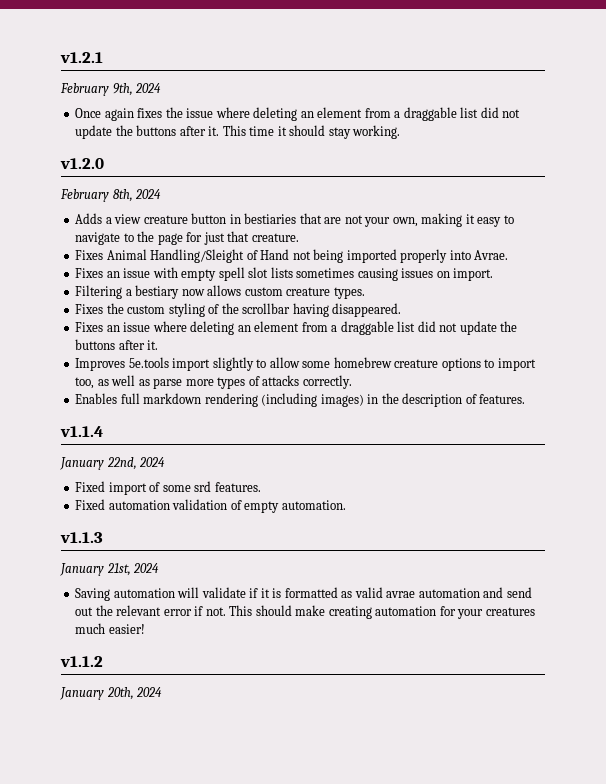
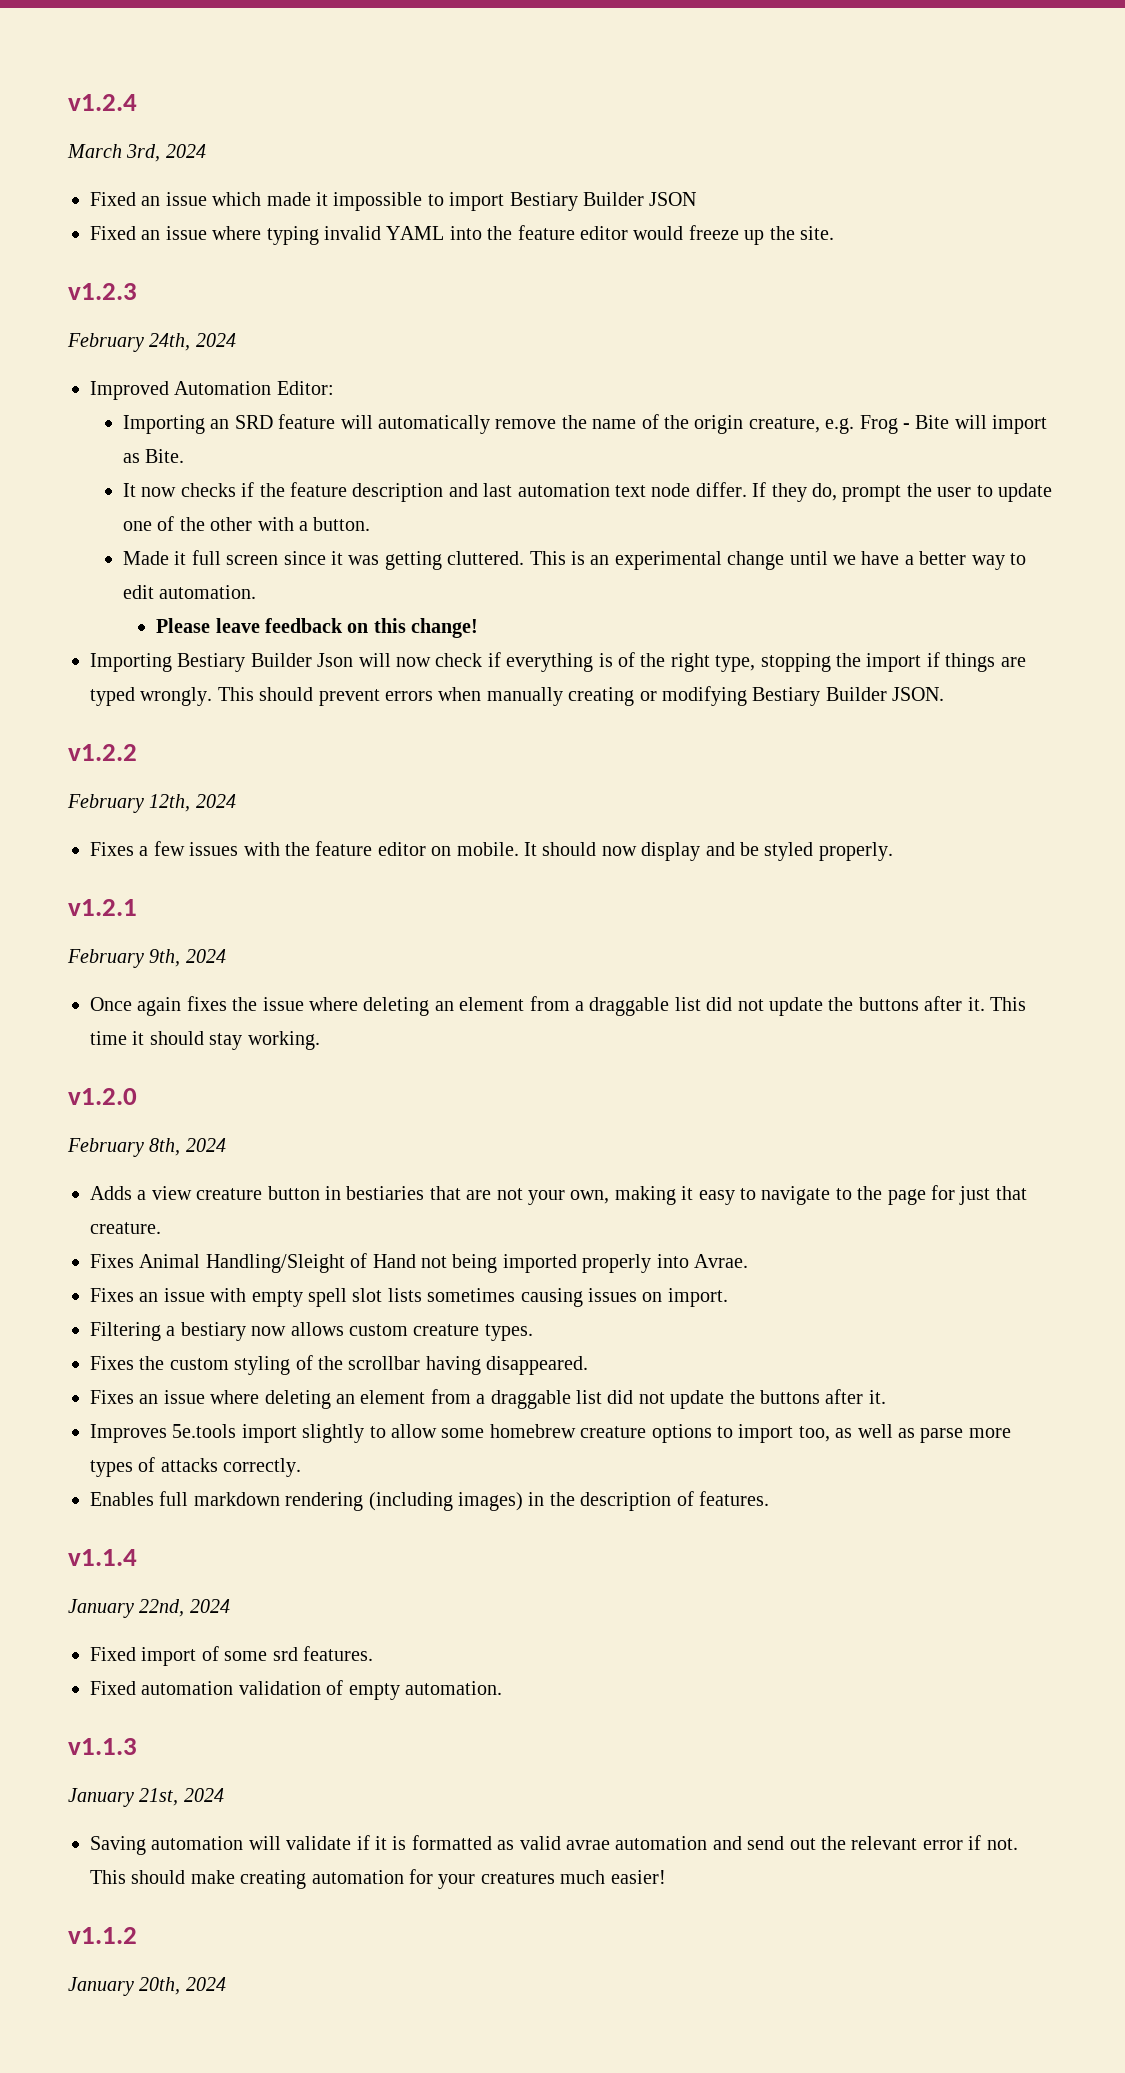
(60, 57) none -> [68,94,137,111] [67,144,206,162] [90,192,697,211] [90,225,834,245] [68,283,137,300] [67,333,236,352] [90,381,334,400] [123,414,1048,434] [123,449,185,463] [123,482,1053,502] [123,516,371,531] [123,550,1027,570] [123,585,257,599] [156,618,479,638] [90,652,1026,672] [90,686,945,706] [68,744,137,761] [67,794,236,813] [90,841,893,861] v1.2.4 // March 3rd, 2024 // Fixed an issue which made it impossible to import Bestiary Builder JSON // Fixed an issue where typing invalid YAML into the feature editor would freeze up the site. // v1.2.3 // February 24th, 2024 // Improved Automation Editor: // Importing an SRD feature will automatically remove the name of the origin creature, e.g. Frog - Bite will import as Bite. // It now checks if the feature description and last automation text node differ. If they do, prompt the user to update one of the other with a button. // Made it full screen since it was getting cluttered. This is an experimental change until we have a better way to edit automation. // Please leave feedback on this change! // Importing Bestiary Builder Json will now check if everything is of the right type, stopping the import if things are typed wrongly. This should prevent errors when manually creating or modifying Bestiary Builder JSON. // v1.2.2 // February 12th, 2024 // Fixes a few issues with the feature editor on mobile. It should now display and be styled properly. //

